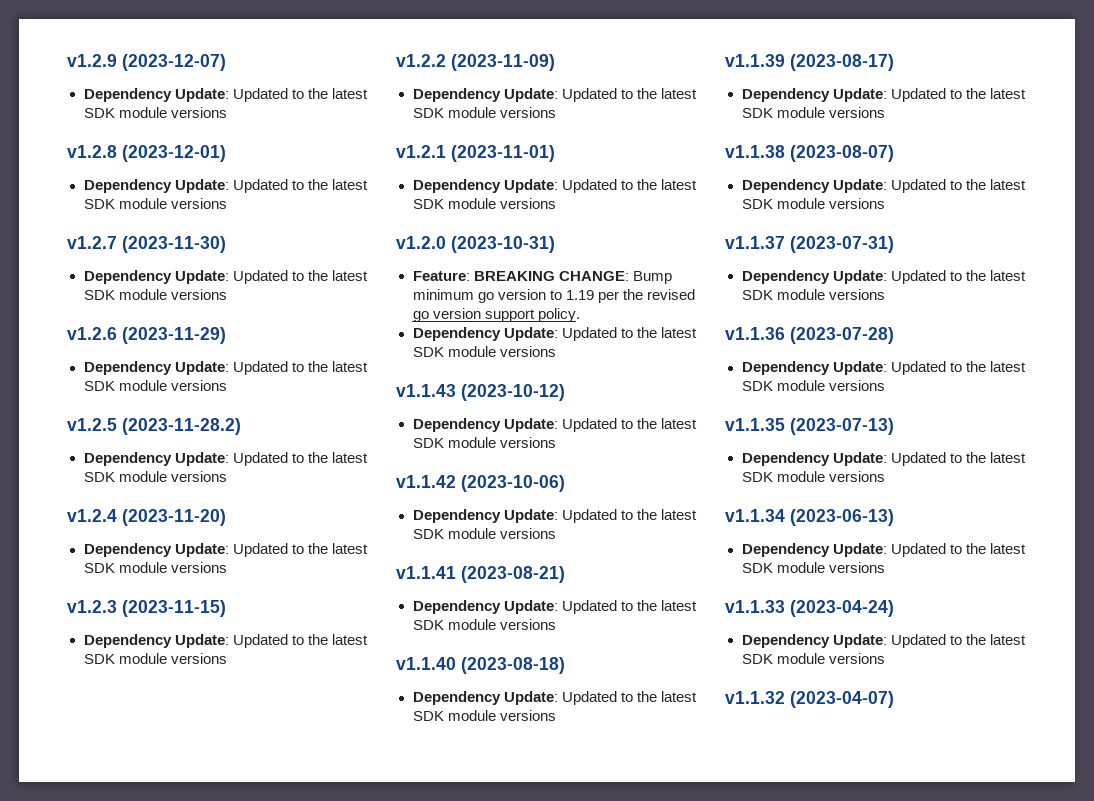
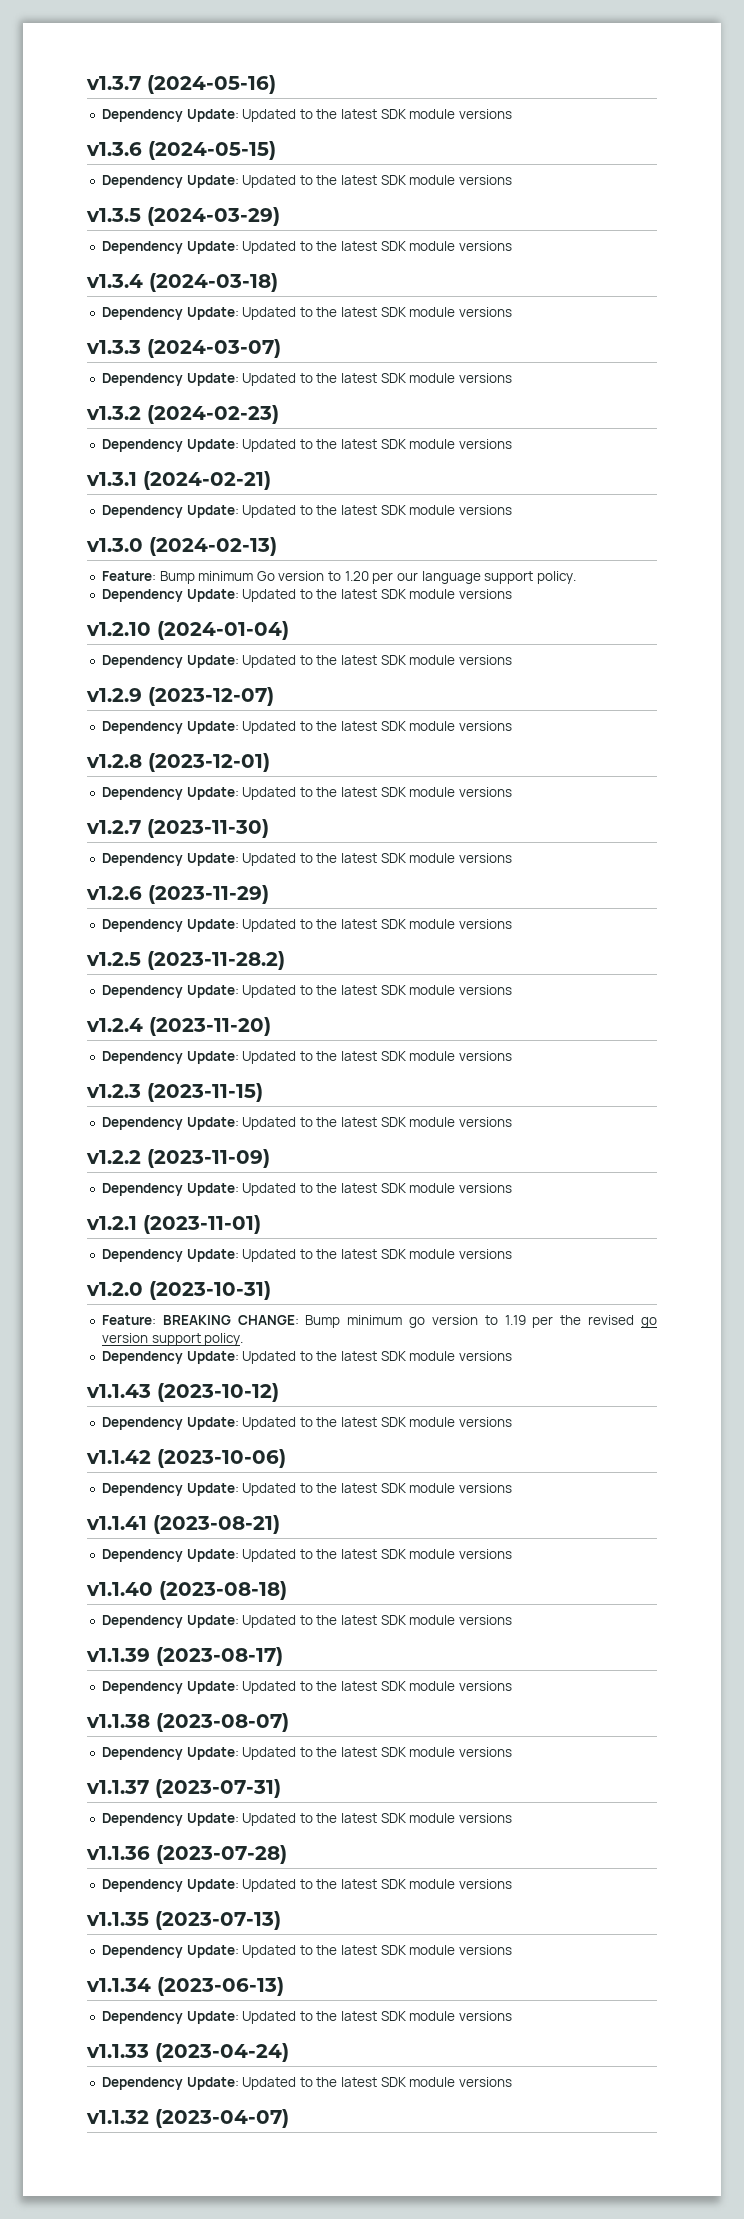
(67, 60) none -> [86,75,276,94] [101,109,513,122] [86,141,276,160] [101,175,513,188] [86,207,280,226] [101,241,513,254] [86,273,278,292] [101,307,513,320] [86,339,281,358] [101,373,513,386] [86,405,279,424] [101,439,513,452] [86,471,271,490] [101,505,513,518] [86,537,277,556] [101,571,576,584] [101,589,513,602] [86,621,289,640] [101,655,513,668] v1.3.7 (2024-05-16) // Dependency Update: Updated to the latest SDK module versions // v1.3.6 (2024-05-15) // Dependency Update: Updated to the latest SDK module versions // v1.3.5 (2024-03-29) // Dependency Update: Updated to the latest SDK module versions // v1.3.4 (2024-03-18) // Dependency Update: Updated to the latest SDK module versions // v1.3.3 (2024-03-07) // Dependency Update: Updated to the latest SDK module versions // v1.3.2 (2024-02-23) // Dependency Update: Updated to the latest SDK module versions // v1.3.1 (2024-02-21) // Dependency Update: Updated to the latest SDK module versions // v1.3.0 (2024-02-13) // Feature: Bump minimum Go version to 1.20 per our language support policy. // Dependency Update: Updated to the latest SDK module versions // v1.2.10 (2024-01-04) // Dependency Update: Updated to the latest SDK module versions //

